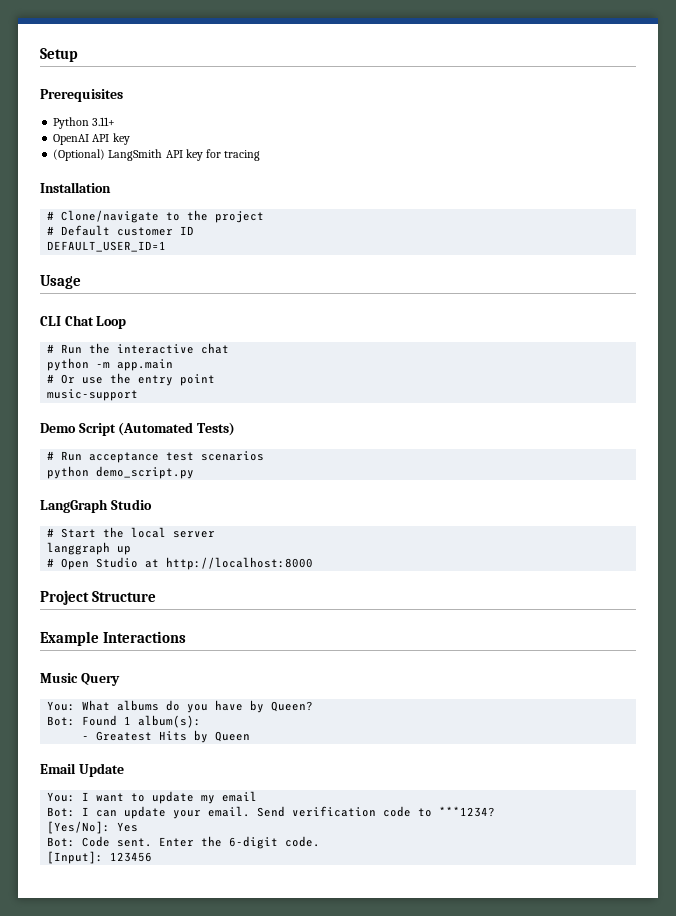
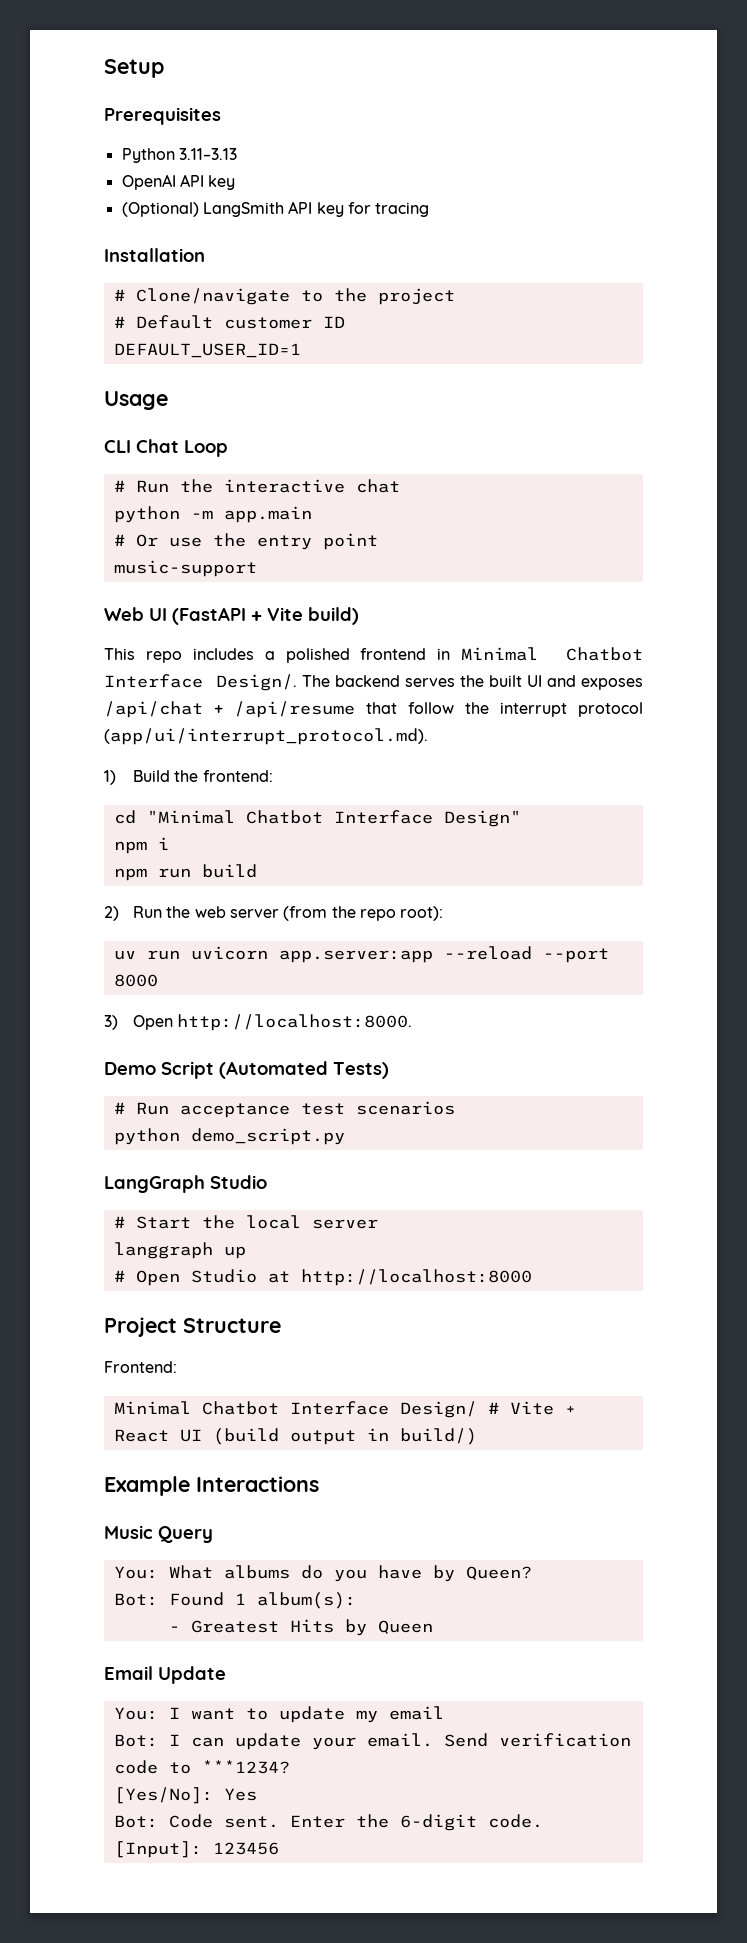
[92,117,116,126] 3.11+ -> [178,148,237,160] 3.11–3.13
(139, 395) none -> [104,607,359,625] [104,647,643,663] [104,674,643,691] [104,701,643,718] [104,728,428,745] [104,770,273,785] [113,810,521,827] [113,837,169,854] [113,864,257,881] [104,906,444,921] [113,946,609,963] [113,974,158,987] [104,1014,413,1031] // Web UI (FastAPI + Vite build) // This repo includes a polished frontend in Minimal Chatbot Interface Design/. The backend serves the built UI and exposes /api/chat + /api/resume that follow the interrupt protocol (app/ui/interrupt_protocol.md). // 1) Build the frontend: // cd "Minimal Chatbot Interface Design" // npm i // npm run build // 2) Run the web server (from the repo root): // uv run uvicorn app.server:app --reload --port 8000 // 3) Open http://localhost:8000.
(157, 596) none -> [104,1361,177,1373] [113,1401,576,1418] [113,1428,477,1445] // Frontend: // Minimal Chatbot Interface Design/ # Vite + React UI (build output in build/)

